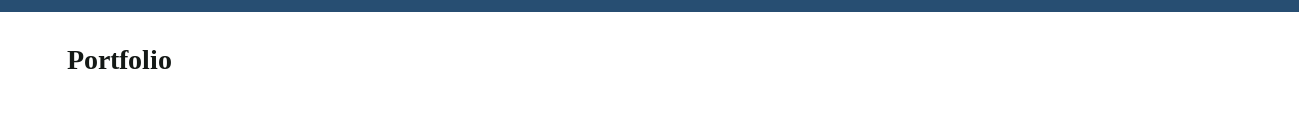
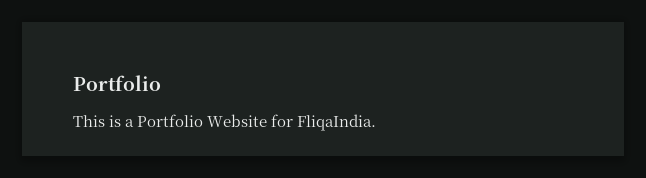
[67,50,172,69] Portfolio -> [73,75,161,91] [73,114,377,131] Portfolio // This is a Portfolio Website for FliqaIndia.

